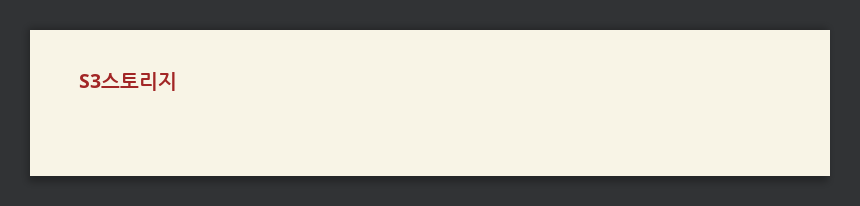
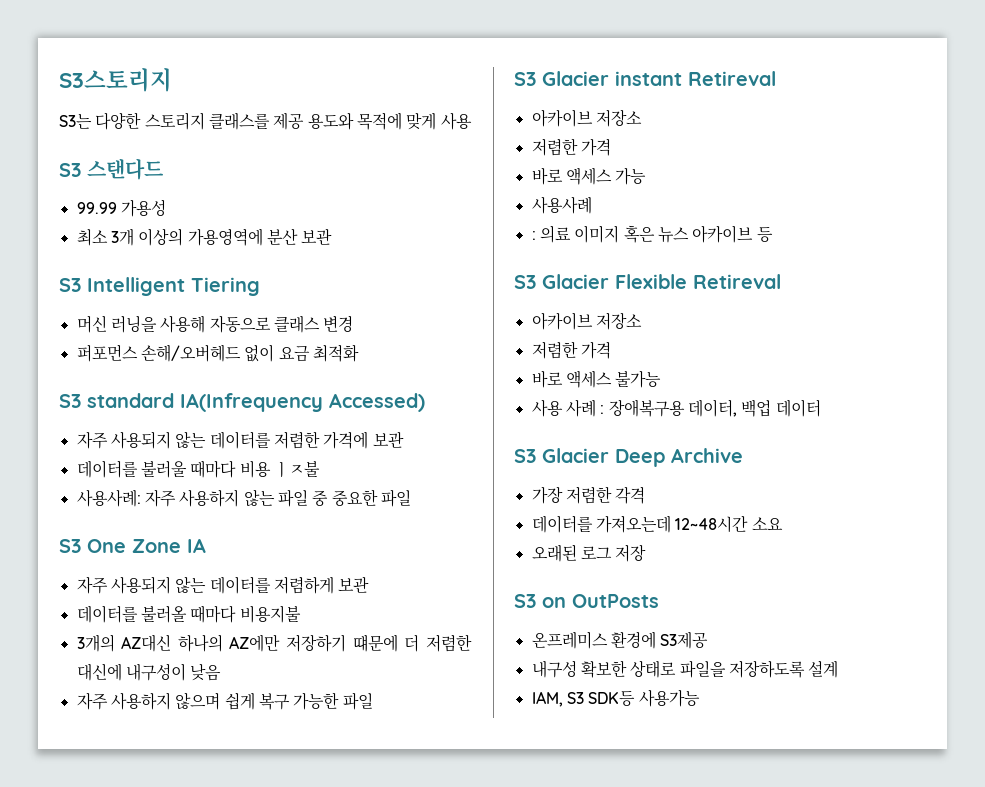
(177, 81) none -> [59,112,472,130] [59,158,163,180] [76,199,166,217] [76,228,333,246] [59,277,260,296] [76,315,354,333] [76,344,359,362] [59,393,425,412] [76,431,404,449] [76,460,320,478] [76,489,411,507] [59,538,206,553] [76,576,370,594] [76,605,301,623] [76,634,472,652] [76,663,222,681] [76,692,373,710] [514,71,776,86] [531,109,642,127] [531,138,611,156] [531,167,647,185] [531,196,592,214] [531,225,773,243] [514,274,781,289] [531,312,642,330] [531,341,611,359] [531,370,662,388] [531,399,821,417] [514,448,743,467] [531,486,646,504] [531,515,783,533] [531,544,647,562] [514,594,659,608] [531,631,709,649] [531,660,839,678] [531,689,700,707] // S3는 다양한 스토리지 클래스를 제공 용도와 목적에 맞게 사용 // S3 스탠다드 // 99.99 가용성 // 최소 3개 이상의 가용영역에 분산 보관 // S3 Intelligent Tiering // 머신 러닝을 사용해 자동으로 클래스 변경 // 퍼포먼스 손해/오버헤드 없이 요금 최적화 // S3 standard IA(Infrequency Accessed) // 자주 사용되지 않는 데이터를 저렴한 가격에 보관 // 데이터를 불러울 때마다 비용 ㅣㅈ불 // 사용사례: 자주 사용하지 않는 파일 중 중요한 파일 // S3 One Zone IA // 자주 사용되지 않는 데이터를 저렴하게 보관 // 데이터를 불러올 때마다 비용지불 // 3개의 AZ대신 하나의 AZ에만 저장하기 떄문에 더 저렴한 대신에 내구성이 낮음 // 자주 사용하지 않으며 쉽게 복구 가능한 파일 // S3 Glacier instant Retireval // 아카이브 저장소 // 저렴한 가격 // 바로 액세스 가능 // 사용사례 // : 의료 이미지 혹은 뉴스 아카이브 등 // S3 Glacier Flexible Retireval // 아카이브 저장소 // 저렴한 가격 // 바로 액세스 불가능 // 사용 사례 : 장애복구용 데이터, 백업 데이터 // S3 Glacier Deep Archive // 가장 저렴한 각격 // 데이터를 가져오는데 12~48시간 소요 // 오래된 로그 저장 // S3 on OutPosts // 온프레미스 환경에 S3제공 // 내구성 확보한 상태로 파일을 저장하도록 설계 // IAM, S3 SDK등 사용가능

